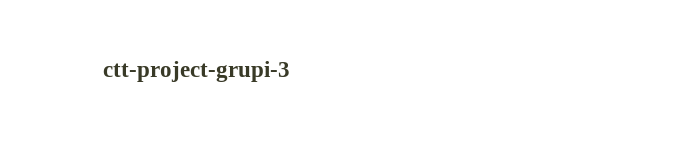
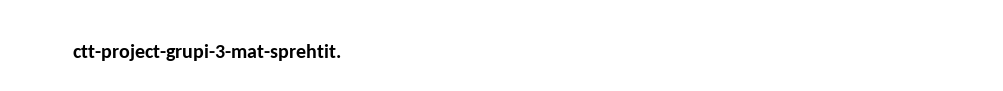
[103,61,290,82] ctt-project-grupi-3 -> [73,44,341,61] ctt-project-grupi-3-mat-sprehtit.

